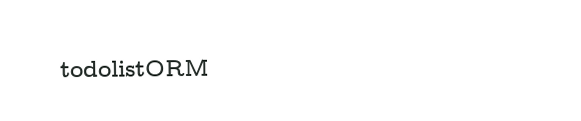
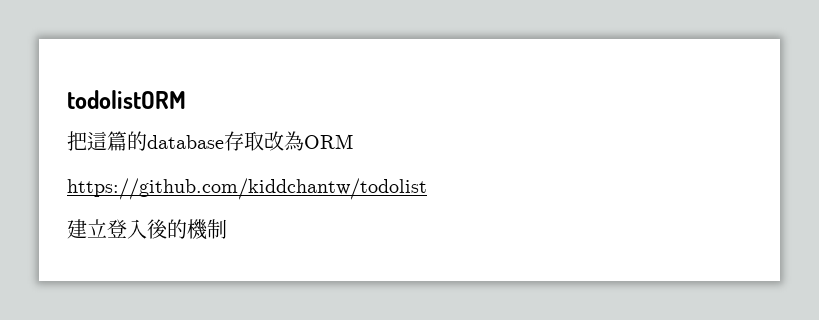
(210, 68) none -> [67,131,353,151] [67,178,427,200] [67,219,227,240] // 把這篇的database存取改為ORM // https://github.com/kiddchantw/todolist // 建立登入後的機制

